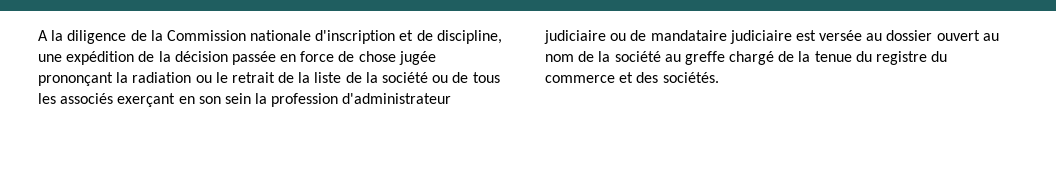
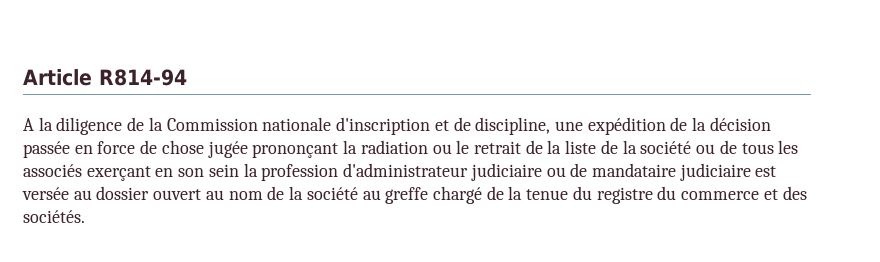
(38, 35) none -> [23,69,187,86] Article R814-94 //

